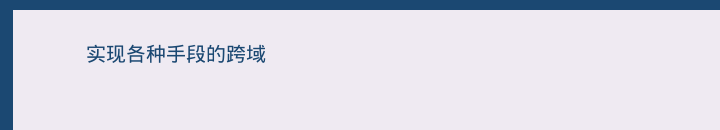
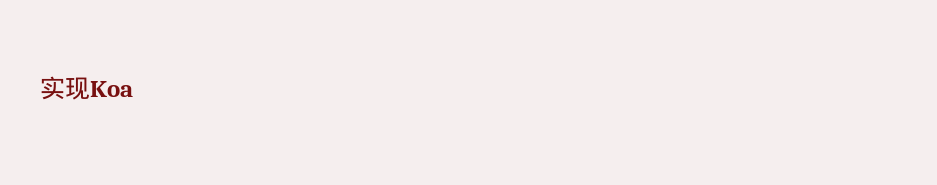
[126,44,266,63] 各种手段的跨域 -> [90,81,133,97] Koa

